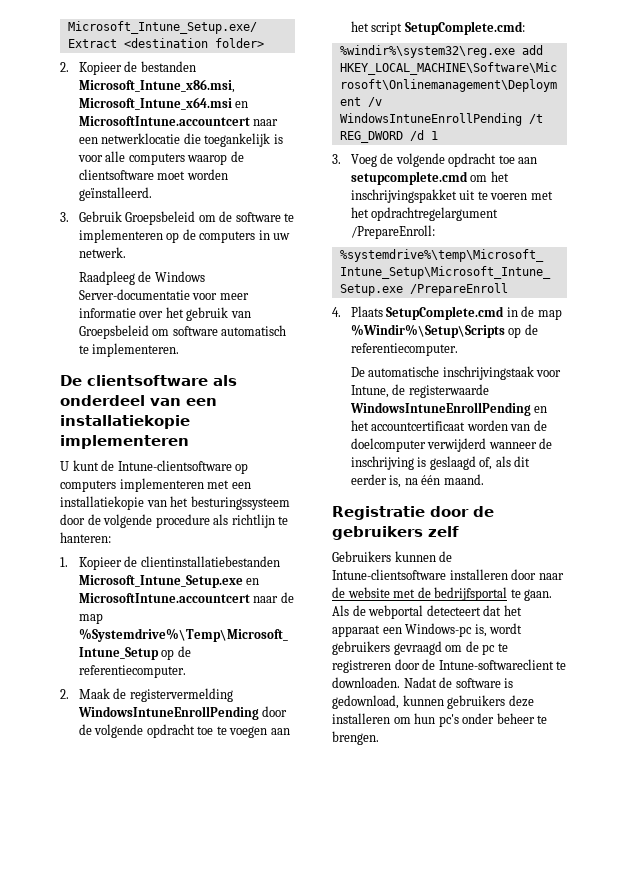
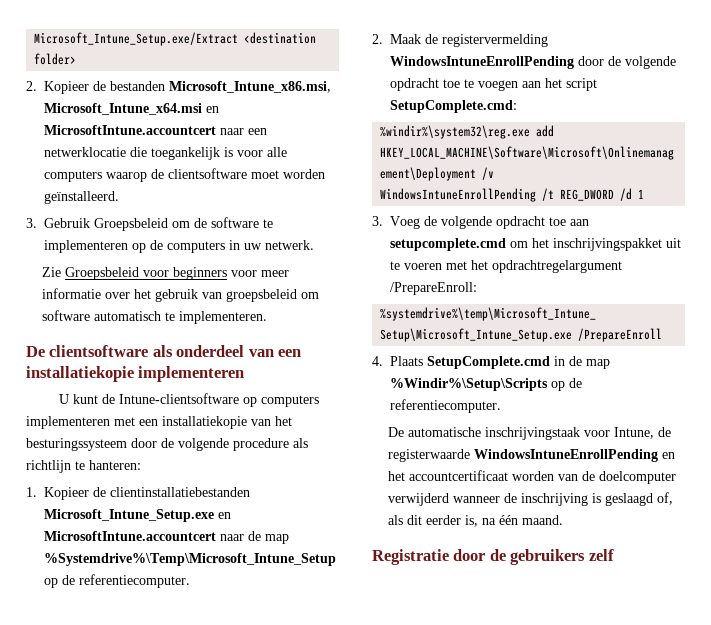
[78,271,205,285] [78,289,190,300] Raadpleeg de Windows Server-documentatie -> [41,267,227,280] Zie Groepsbeleid voor beginners
[78,325,149,339] Groepsbeleid -> [225,289,297,302] groepsbeleid
[332,551,453,562] [332,569,564,580] [332,587,553,601] [332,605,522,619] [332,623,523,637] [332,641,508,655] [332,659,567,673] [332,677,514,688] [332,695,534,709] [332,713,548,727] [332,731,379,745] // Gebruikers kunnen de Intune-clientsoftware installeren door naar de website met de bedrijfsportal te gaan. Als de webportal detecteert dat het apparaat een Windows-pc is, wordt gebruikers gevraagd om de pc te registreren door de Intune-softwareclient te downloaden. Nadat de software is gedownload, kunnen gebruikers deze installeren om hun pc's onder beheer te brengen. -> (614, 555) none

